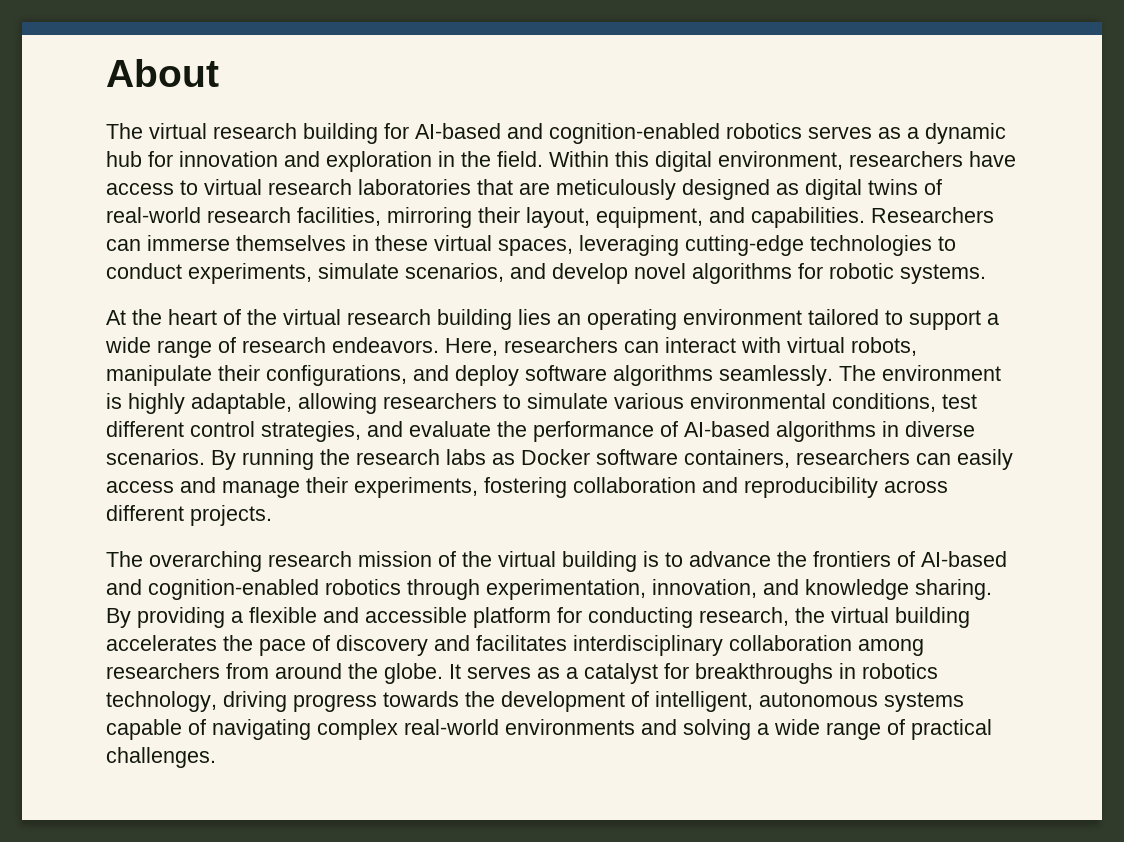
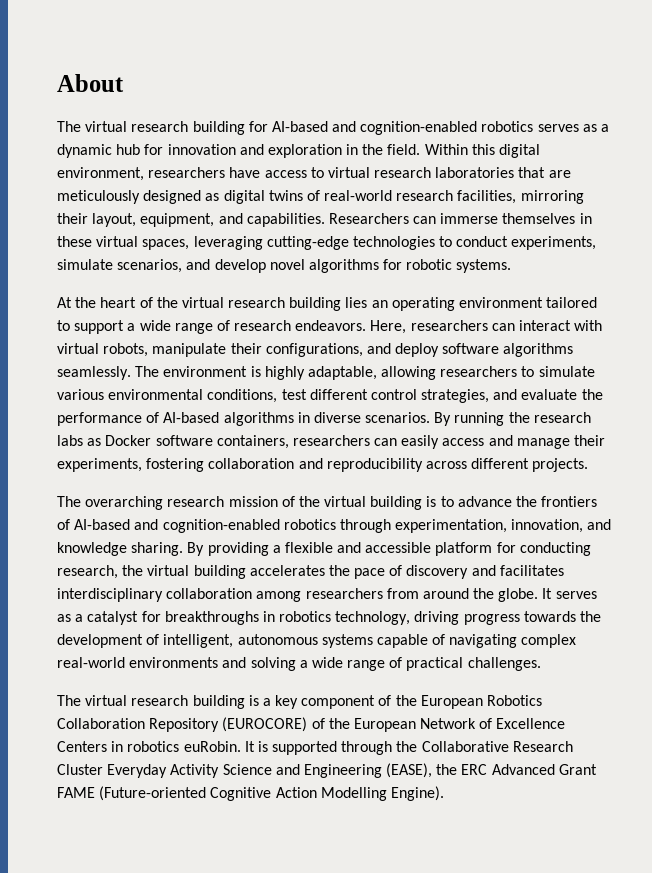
(216, 757) none -> [57,695,543,709] [57,717,566,732] [57,741,573,755] [57,763,597,778] [57,786,444,801] // The virtual research building is a key component of the European Robotics Collaboration Repository (EUROCORE) of the European Network of Excellence Centers in robotics euRobin. It is supported through the Collaborative Research Cluster Everyday Activity Science and Engineering (EASE), the ERC Advanced Grant FAME (Future-oriented Cognitive Action Modelling Engine).

